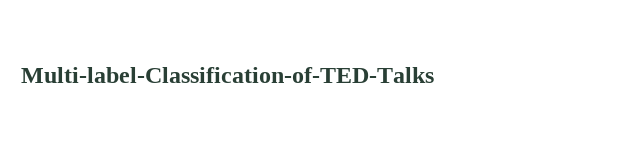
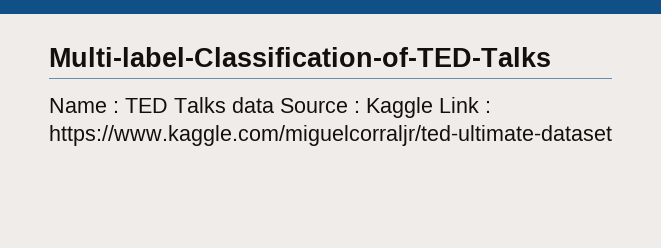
(434, 75) none -> [49,97,491,118] [49,125,612,146] // Name : TED Talks data Source : Kaggle Link : https://www.kaggle.com/miguelcorraljr/ted-ultimate-dataset

